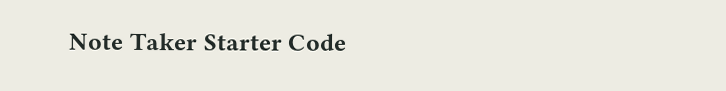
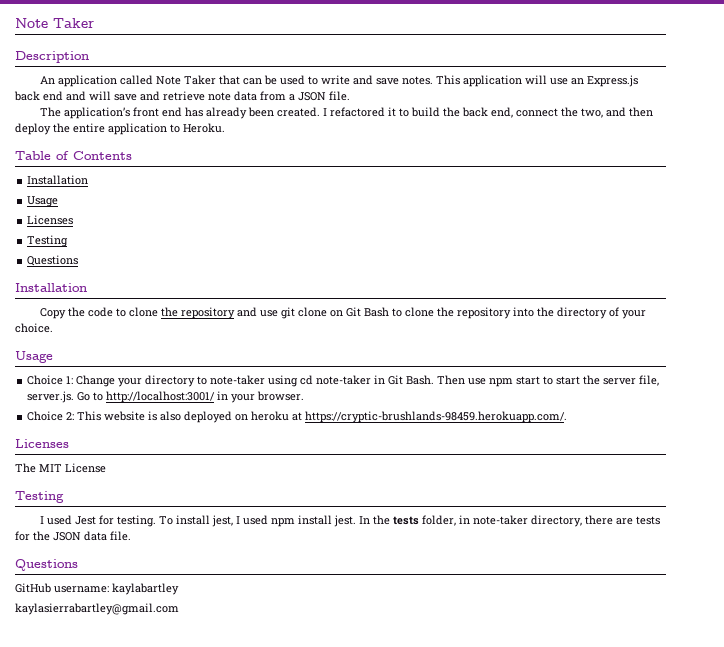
[68,32,348,51] Note Taker Starter Code -> [15,18,94,28] [15,51,89,63] [40,75,639,87] [14,91,350,101] [40,107,654,119] [15,123,225,135] [15,151,132,160] [27,175,89,185] [27,196,59,207] [27,215,74,225] [27,235,69,247] [27,255,79,266] [15,283,87,292] [40,307,647,319] [15,323,53,333] [15,351,53,363] [27,375,660,387] [27,391,305,403] [27,411,568,423] [15,439,69,448] [15,463,106,473] [15,491,64,503] [40,515,661,527] [15,531,131,541] [15,559,78,571] [15,583,179,595] [15,603,179,615] Note Taker // Description // An application called Note Taker that can be used to write and save notes. This application will use an Express.js back end and will save and retrieve note data from a JSON file. // The application’s front end has already been created. I refactored it to build the back end, connect the two, and then deploy the entire application to Heroku. // Table of Contents // Installation // Usage // Licenses // Testing // Questions // Installation // Copy the code to clone the repository and use git clone on Git Bash to clone the repository into the directory of your choice. // Usage // Choice 1: Change your directory to note-taker using cd note-taker in Git Bash. Then use npm start to start the server file, server.js. Go to http://localhost:3001/ in your browser. // Choice 2: This website is also deployed on heroku at https://cryptic-brushlands-98459.herokuapp.com/. // Licenses // The MIT License // Testing // I used Jest for testing. To install jest, I used npm install jest. In the tests folder, in note-taker directory, there are tests for the JSON data file. // Questions // GitHub username: kaylabartley // kaylasierrabartley@gmail.com

